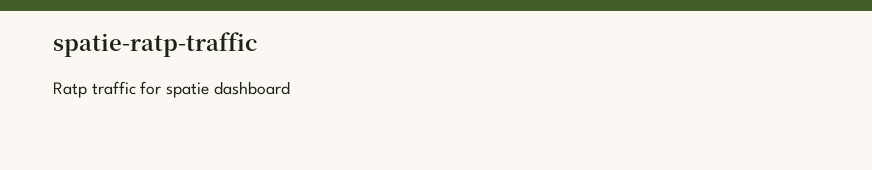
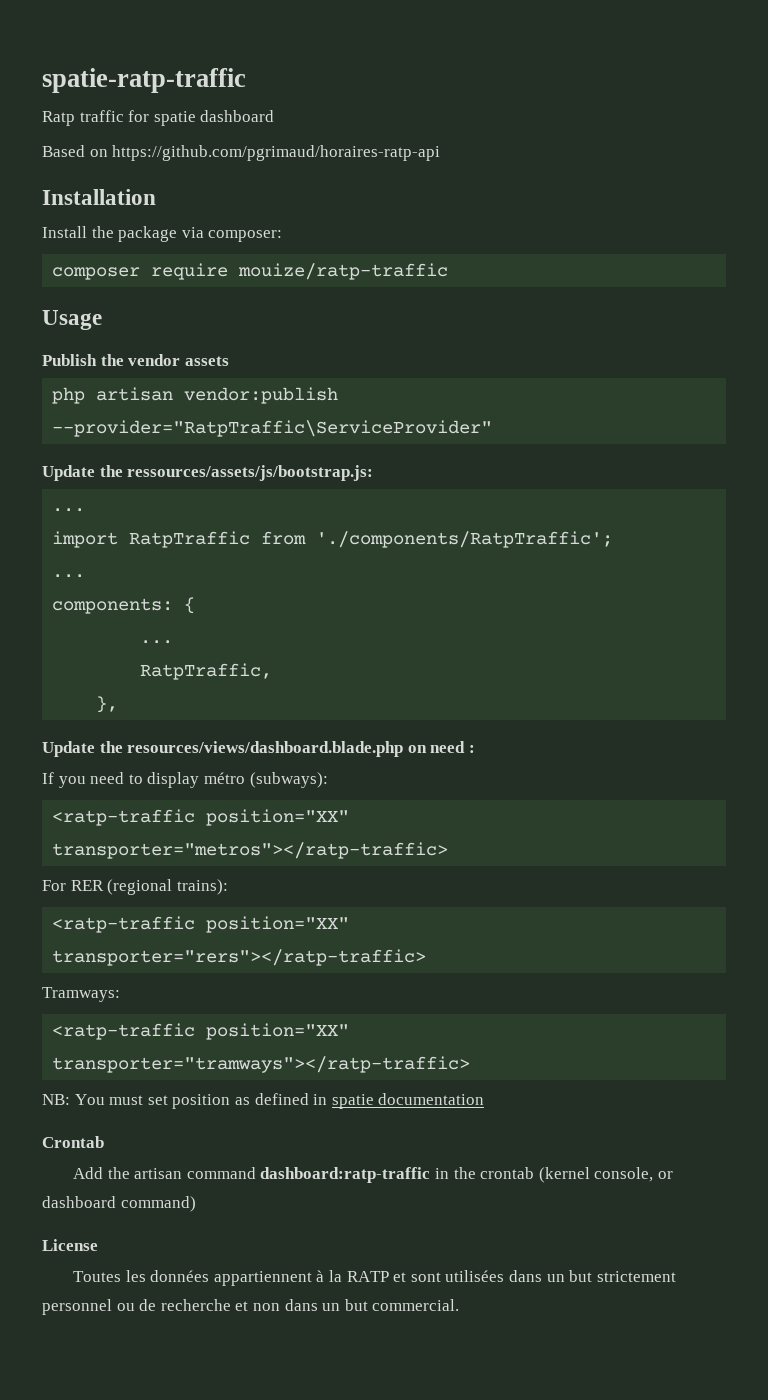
(290, 88) none -> [42,145,441,161] [42,189,156,205] [42,226,283,242] [52,263,449,280] [42,310,102,330] [42,354,229,366] [52,387,339,404] [52,420,493,437] [42,465,374,481] [52,508,86,512] [52,531,614,548] [52,574,86,578] [52,597,196,614] [140,640,174,644] [140,663,273,680] [96,696,119,713] [42,741,475,757] [42,772,328,788] [52,809,350,826] [52,842,449,859] [42,879,228,895] [52,916,350,933] [52,949,427,966] [42,987,120,1002] [52,1023,350,1040] [52,1056,471,1073] [42,1093,485,1109] [42,1136,104,1148] [73,1167,673,1183] [42,1196,196,1212] [42,1239,98,1251] [73,1270,676,1286] [42,1299,460,1315] // Based on https://github.com/pgrimaud/horaires-ratp-api // Installation // Install the package via composer: // composer require mouize/ratp-traffic // Usage // Publish the vendor assets // php artisan vendor:publish --provider="RatpTraffic\ServiceProvider" // Update the ressources/assets/js/bootstrap.js: // ... // import RatpTraffic from './components/RatpTraffic'; // ... // components: { // ... // RatpTraffic, // }, // Update the resources/views/dashboard.blade.php on need : // If you need to display métro (subways): // <ratp-traffic position="XX" transporter="metros"></ratp-traffic> // For RER (regional trains): // <ratp-traffic position="XX" transporter="rers"></ratp-traffic> // Tramways: // <ratp-traffic position="XX" transporter="tramways"></ratp-traffic> // NB: You must set position as defined in spatie documentation // Crontab // Add the artisan command dashboard:ratp-traffic in the crontab (kernel console, or dashboard command) // License // Toutes les données appartiennent à la RATP et sont utilisées dans un but strictement personnel ou de recherche et non dans un but commercial.

